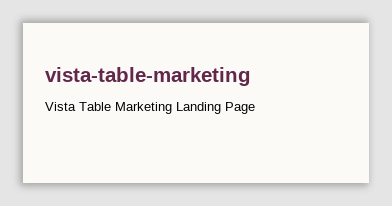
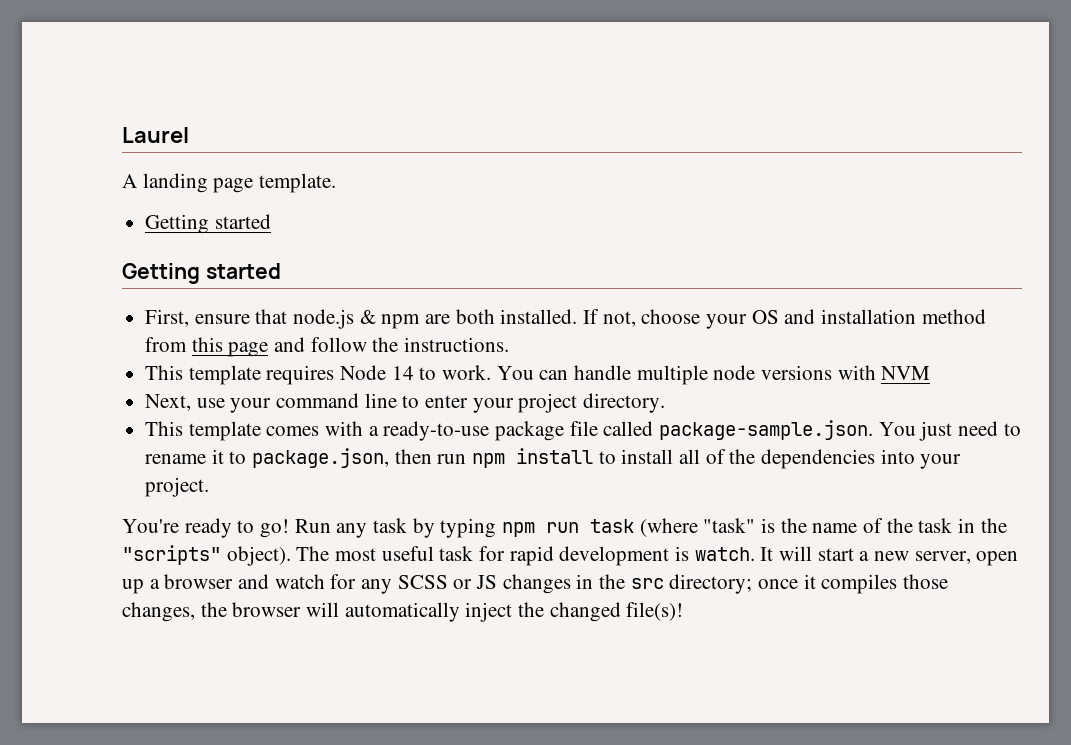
[45,67,251,86] [45,102,255,114] vista-table-marketing // Vista Table Marketing Landing Page -> [122,127,189,143] [122,173,337,193] [145,214,271,234] [122,263,281,284] [145,309,986,329] [145,337,510,357] [145,365,931,385] [145,393,666,413] [145,420,1021,441] [145,448,962,469] [145,477,210,497] [122,518,1007,538] [122,545,1019,566] [122,574,949,594] [122,602,684,622] Laurel // A landing page template. // Getting started // Getting started // First, ensure that node.js & npm are both installed. If not, choose your OS and installation method from this page and follow the instructions. // This template requires Node 14 to work. You can handle multiple node versions with NVM // Next, use your command line to enter your project directory. // This template comes with a ready-to-use package file called package-sample.json. You just need to rename it to package.json, then run npm install to install all of the dependencies into your project. // You're ready to go! Run any task by typing npm run task (where "task" is the name of the task in the "scripts" object). The most useful task for rapid development is watch. It will start a new server, open up a browser and watch for any SCSS or JS changes in the src directory; once it compiles those changes, the browser will automatically inject the changed file(s)!

